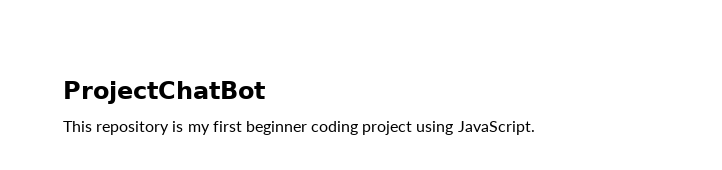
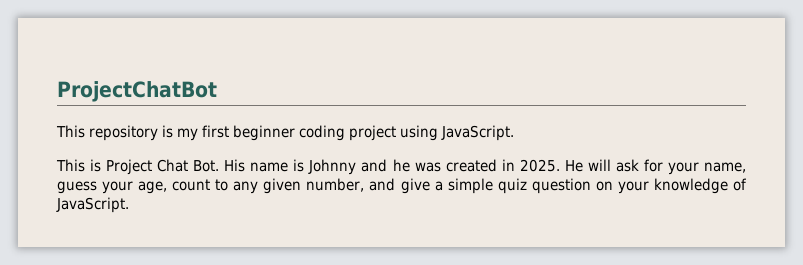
(535, 128) none -> [56,159,746,175] [57,178,747,194] [56,197,129,213] // This is Project Chat Bot. His name is Johnny and he was created in 2025. He will ask for your name, guess your age, count to any given number, and give a simple quiz question on your knowledge of JavaScript.

